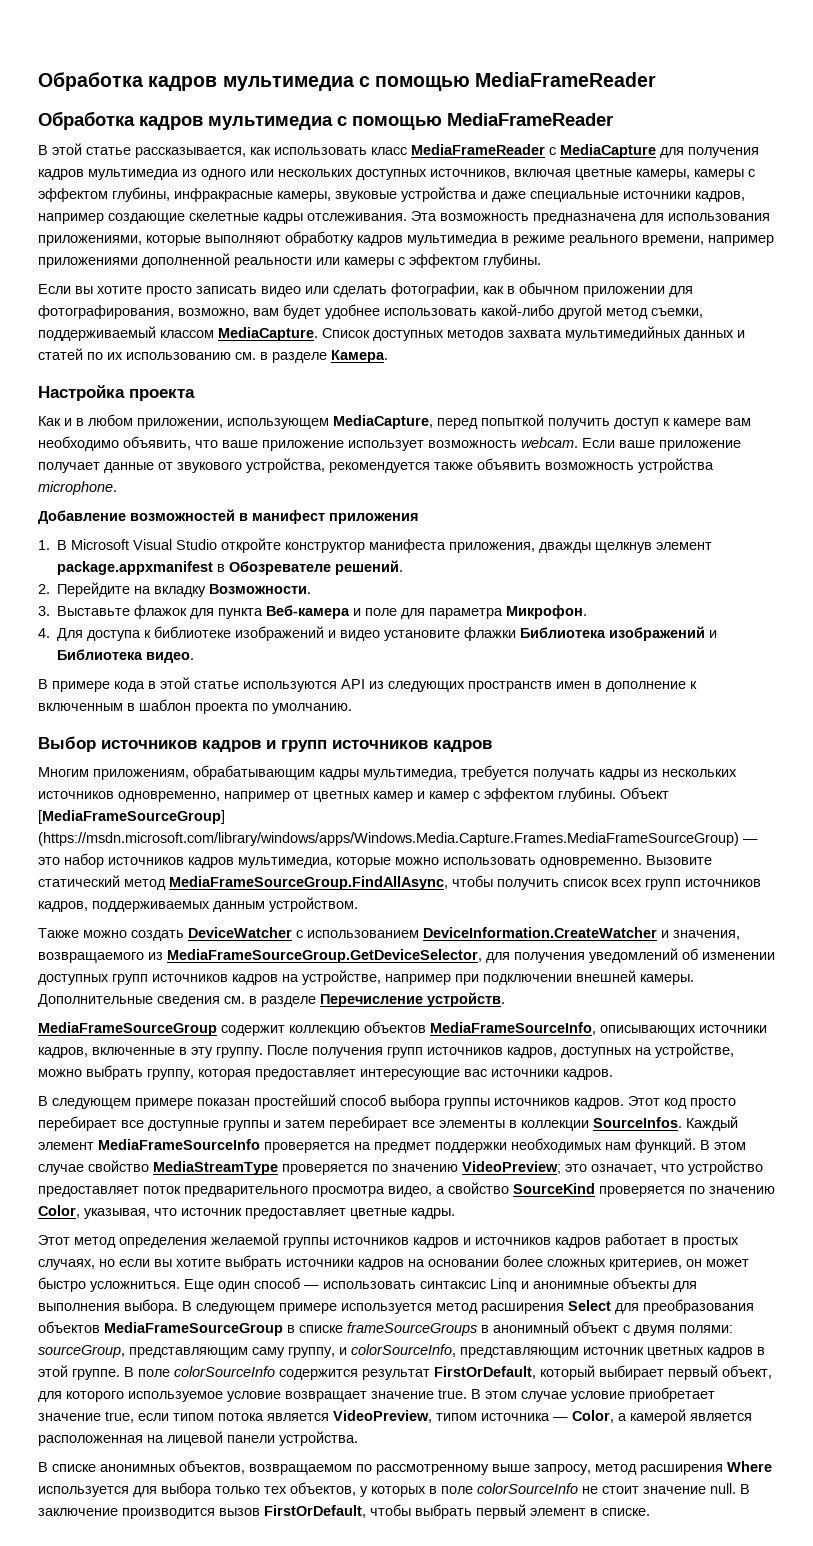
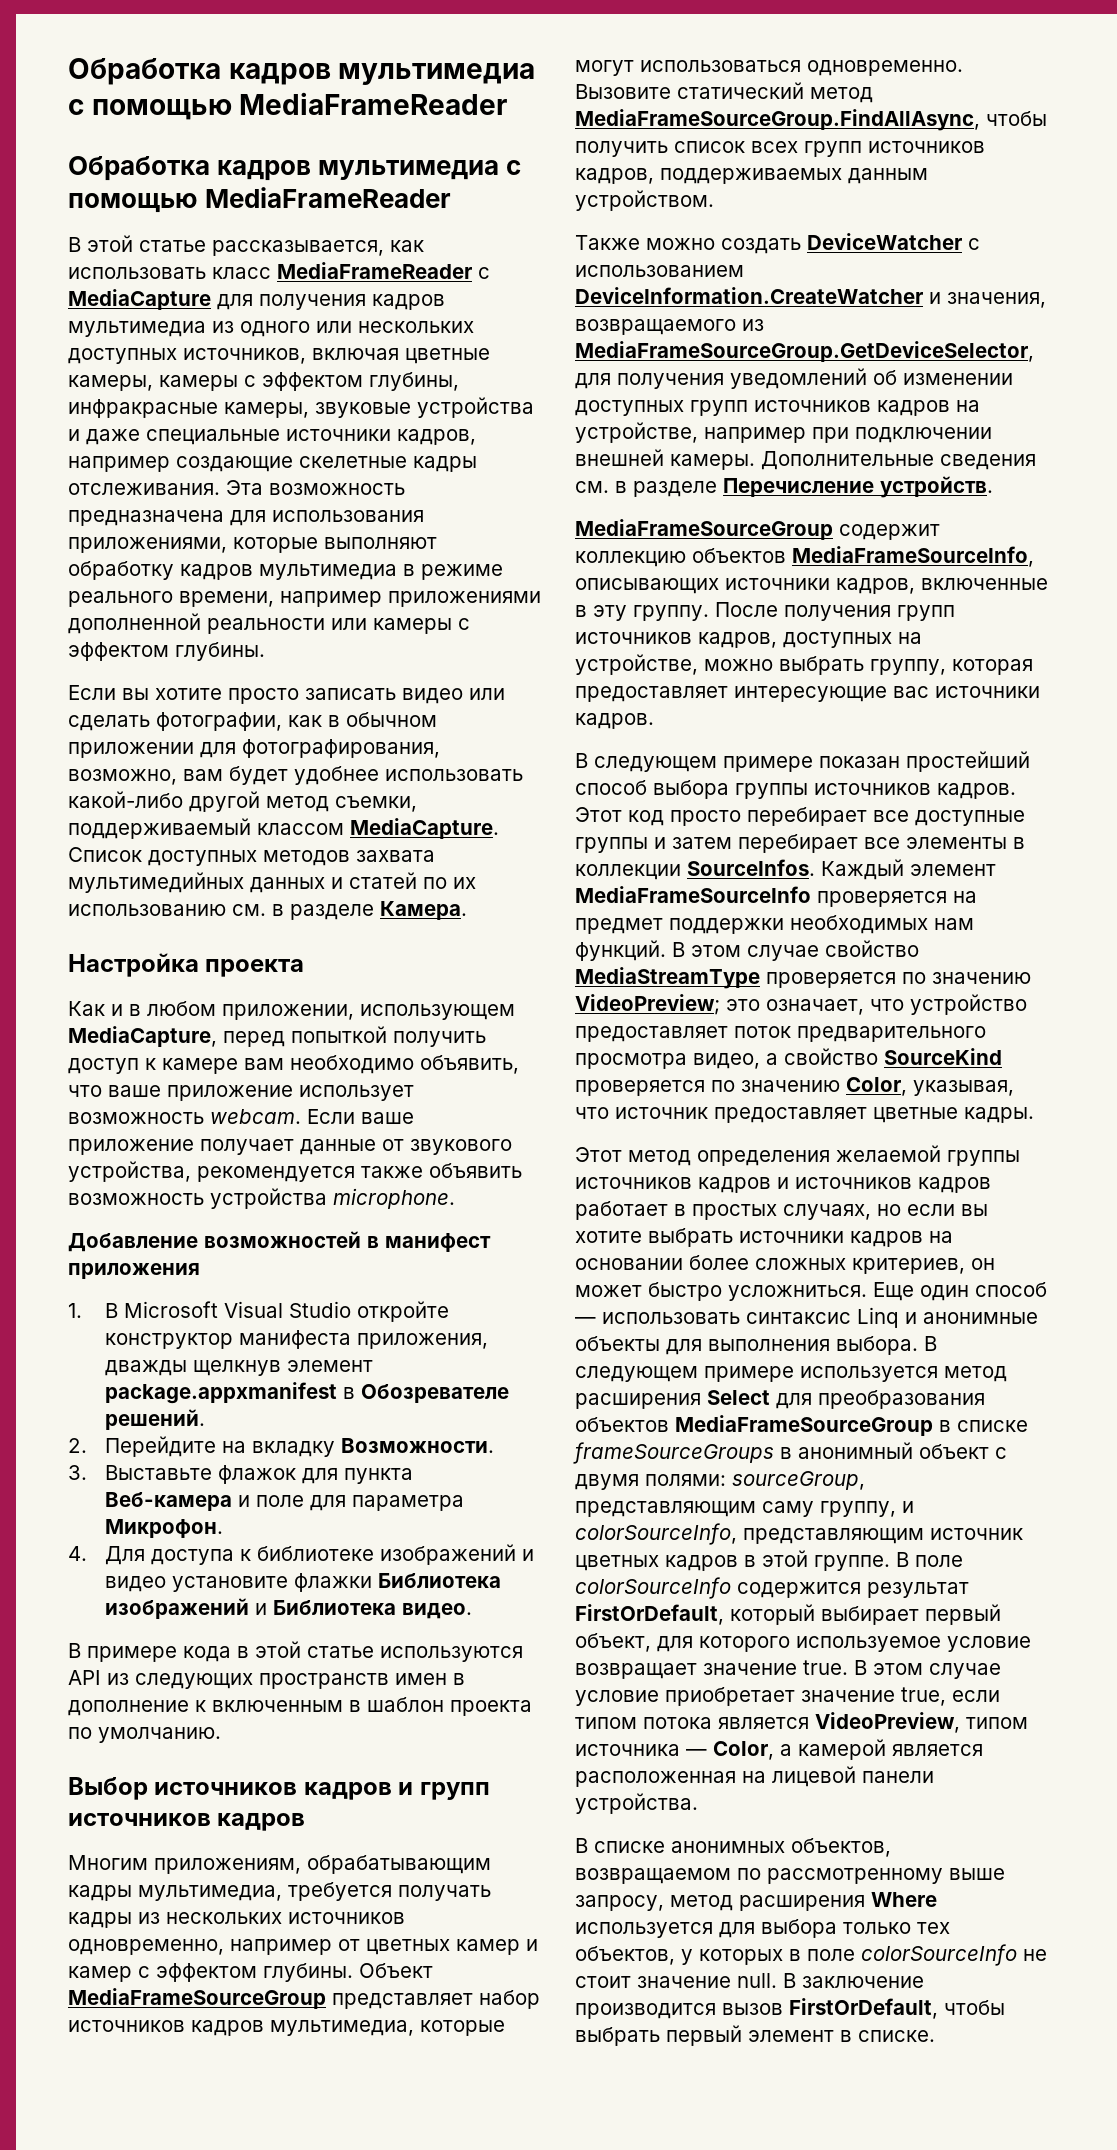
[38,810,225,824] [38,832,758,846] [38,857,60,865] [MediaFrameSourceGroup] (https://msdn.microsoft.com/library/windows/apps/Windows.Media.Capture.Frames.MediaFrameSourceGroup) — это -> [68,1988,473,2009] MediaFrameSourceGroup представляет
[395,857,536,865] можно использовать -> [575,60,801,76] могут использоваться

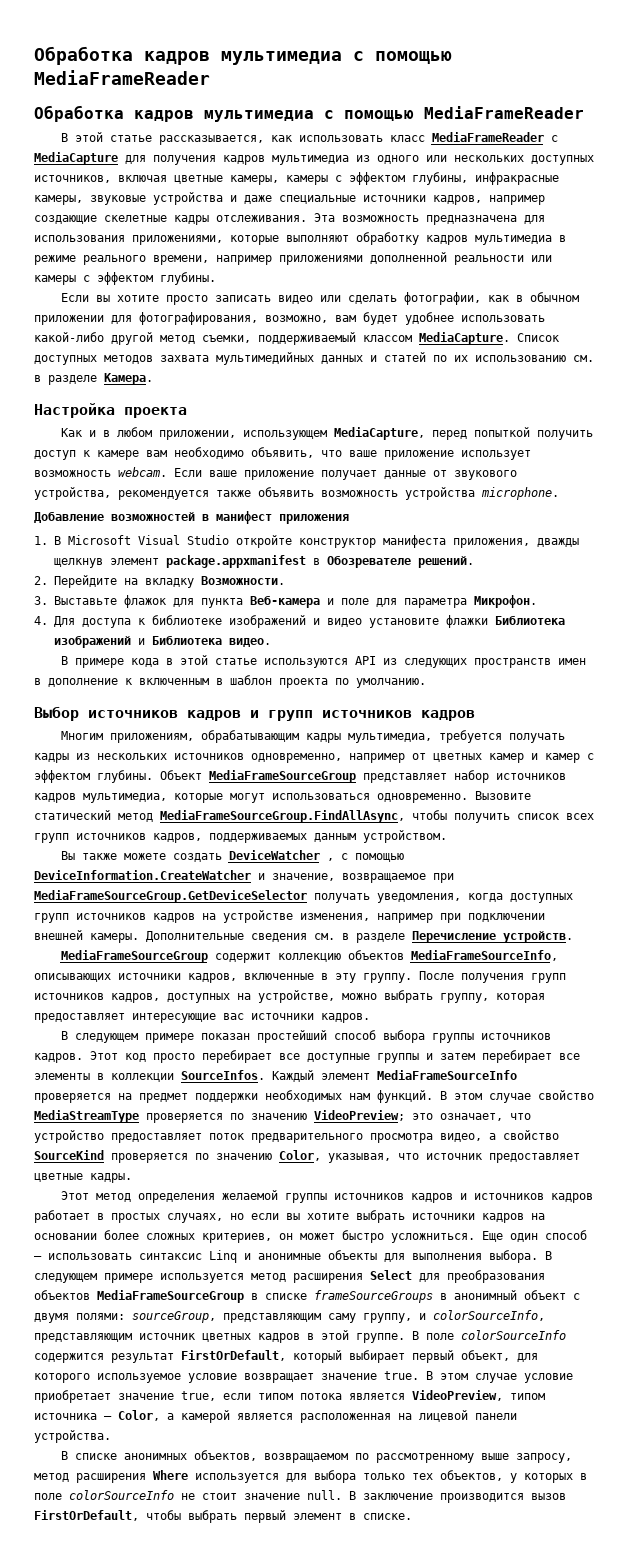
[575,233,980,254] [575,265,744,277] [575,287,1046,308] [575,319,764,335] [575,341,1034,362] [575,368,1013,389] Также можно создать DeviceWatcher c использованием DeviceInformation.CreateWatcher и значения, возвращаемого из MediaFrameSourceGroup.GetDeviceSelector, для получения уведомлений об изменении -> [60,850,404,862] [34,870,454,883] [34,890,503,903] Вы также можете создать DeviceWatcher , с помощью DeviceInformation.CreateWatcher и значение, возвращаемое при MediaFrameSourceGroup.GetDeviceSelector получать уведомления, когда
[575,422,698,443] устройстве, -> [223,910,370,923] устройстве изменения,

